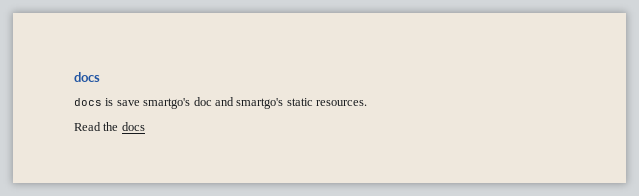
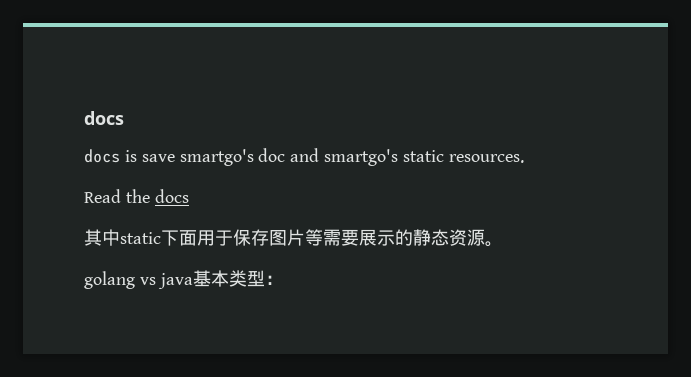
(145, 126) none -> [84,229,503,247] [84,270,283,289] // 其中static下面用于保存图片等需要展示的静态资源。 // golang vs java基本类型：

